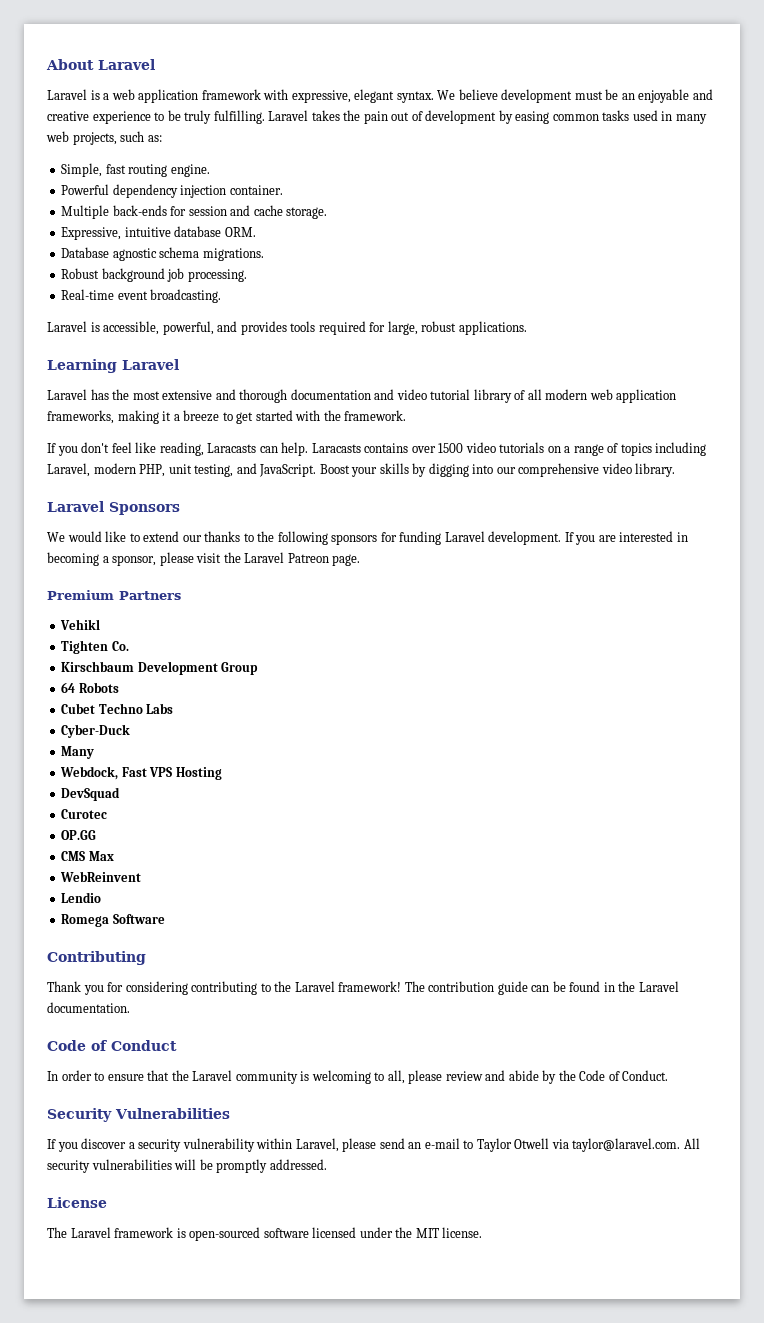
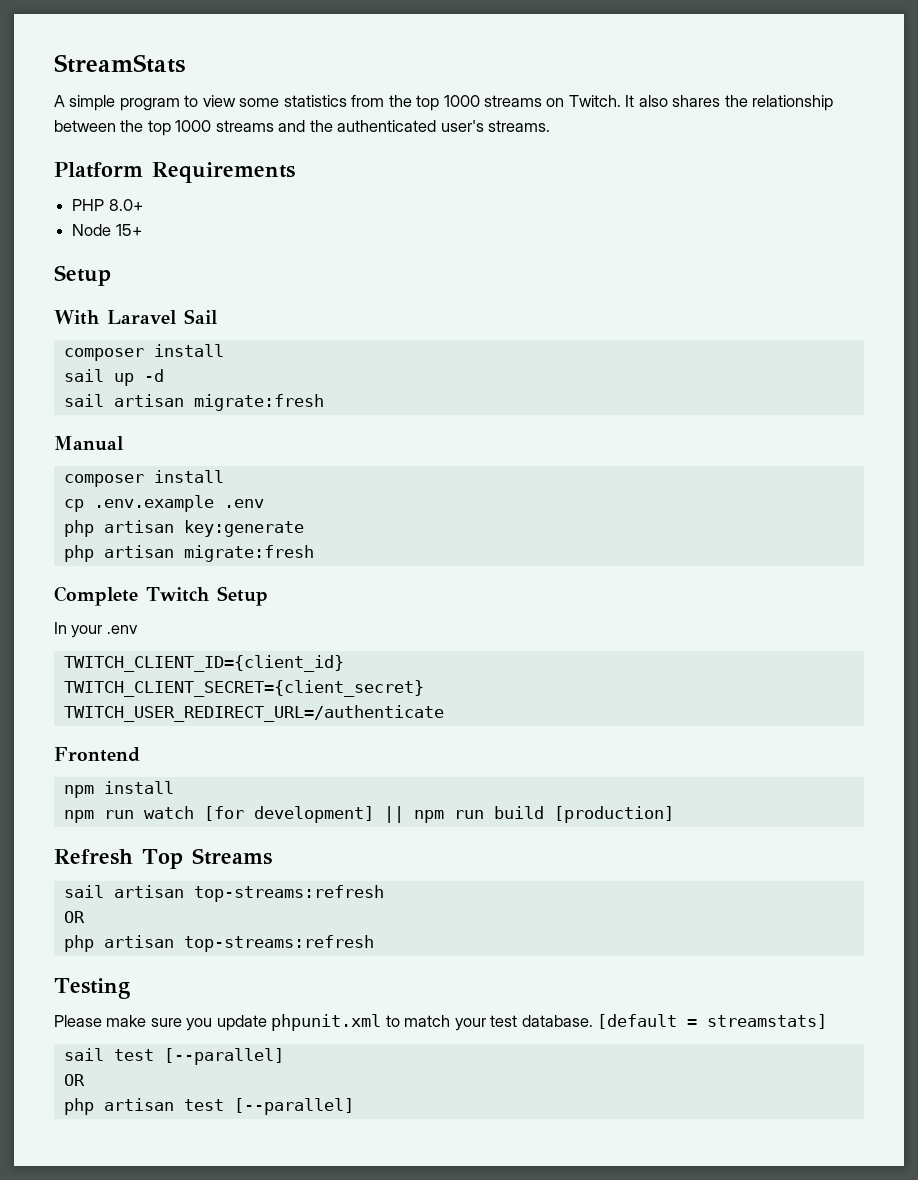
[46,59,155,70] [47,89,713,103] [47,110,707,124] [46,131,162,145] [61,163,210,177] [61,184,283,198] [61,205,328,219] [61,226,256,240] [61,247,264,261] [61,268,247,282] [61,289,222,303] [47,321,527,335] [47,359,179,373] [47,389,677,403] [47,410,407,424] [47,442,707,456] [47,463,676,477] [47,501,180,515] [47,531,688,545] [47,552,361,566] [47,590,181,600] [60,619,101,630] [61,640,129,654] [61,661,259,675] [61,682,119,693] [61,703,174,714] [61,724,131,738] [61,746,95,759] [60,766,222,780] [61,787,121,801] [61,809,108,819] [61,830,97,840] [61,851,114,861] [60,871,142,882] [61,892,102,903] [61,914,165,927] [47,951,146,965] [47,981,679,995] [47,1002,130,1013] [47,1040,177,1051] [47,1070,669,1084] [47,1108,230,1122] [47,1138,700,1152] [47,1159,327,1173] [47,1197,107,1208] [47,1227,483,1241] About Laravel // Laravel is a web application framework with expressive, elegant syntax. We believe development must be an enjoyable and creative experience to be truly fulfilling. Laravel takes the pain out of development by easing common tasks used in many web projects, such as: // Simple, fast routing engine. // Powerful dependency injection container. // Multiple back-ends for session and cache storage. // Expressive, intuitive database ORM. // Database agnostic schema migrations. // Robust background job processing. // Real-time event broadcasting. // Laravel is accessible, powerful, and provides tools required for large, robust applications. // Learning Laravel // Laravel has the most extensive and thorough documentation and video tutorial library of all modern web application frameworks, making it a breeze to get started with the framework. // If you don't feel like reading, Laracasts can help. Laracasts contains over 1500 video tutorials on a range of topics including Laravel, modern PHP, unit testing, and JavaScript. Boost your skills by digging into our comprehensive video library. // Laravel Sponsors // We would like to extend our thanks to the following sponsors for funding Laravel development. If you are interested in becoming a sponsor, please visit the Laravel Patreon page. // Premium Partners // Vehikl // Tighten Co. // Kirschbaum Development Group // 64 Robots // Cubet Techno Labs // Cyber-Duck // Many // Webdock, Fast VPS Hosting // DevSquad // Curotec // OP.GG // CMS Max // WebReinvent // Lendio // Romega Software // Contributing // Thank you for considering contributing to the Laravel framework! The contribution guide can be found in the Laravel documentation. // Code of Conduct // In order to ensure that the Laravel community is welcoming to all, please review and abide by the Code of Conduct. // Security Vulnerabilities // If you discover a security vulnerability within Laravel, please send an e-mail to Taylor Otwell via taylor@laravel.com. All security vulnerabilities will be promptly addressed. // License // The Laravel framework is open-sourced software licensed under the MIT license. -> [54,54,186,73] [54,95,834,111] [54,120,551,136] [54,162,295,183] [72,199,143,211] [72,224,142,236] [54,265,111,286] [54,309,217,325] [63,344,224,361] [63,369,164,386] [63,394,324,411] [54,436,123,451] [63,470,224,487] [63,495,264,512] [63,520,304,537] [63,545,314,562] [54,586,268,606] [54,622,138,638] [63,655,344,672] [63,680,424,697] [63,705,444,722] [54,747,140,762] [63,781,174,798] [63,806,674,823] [54,848,272,869] [63,885,384,902] [63,911,85,923] [63,935,374,952] [54,978,130,999] [54,1014,828,1031] [63,1048,284,1065] [63,1074,85,1086] [63,1098,354,1115] StreamStats // A simple program to view some statistics from the top 1000 streams on Twitch. It also shares the relationship between the top 1000 streams and the authenticated user's streams. // Platform Requirements // PHP 8.0+ // Node 15+ // Setup // With Laravel Sail // composer install // sail up -d // sail artisan migrate:fresh // Manual // composer install // cp .env.example .env // php artisan key:generate // php artisan migrate:fresh // Complete Twitch Setup // In your .env // TWITCH_CLIENT_ID={client_id} // TWITCH_CLIENT_SECRET={client_secret} // TWITCH_USER_REDIRECT_URL=/authenticate // Frontend // npm install // npm run watch [for development] || npm run build [production] // Refresh Top Streams // sail artisan top-streams:refresh // OR // php artisan top-streams:refresh // Testing // Please make sure you update phpunit.xml to match your test database. [default = streamstats] // sail test [--parallel] // OR // php artisan test [--parallel]

